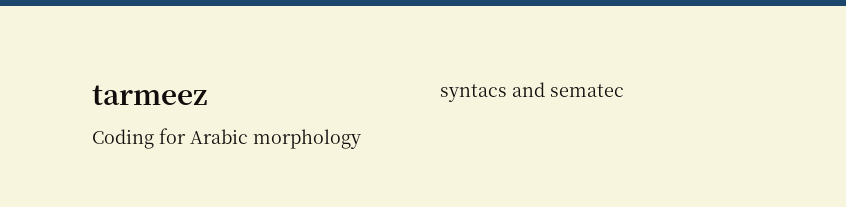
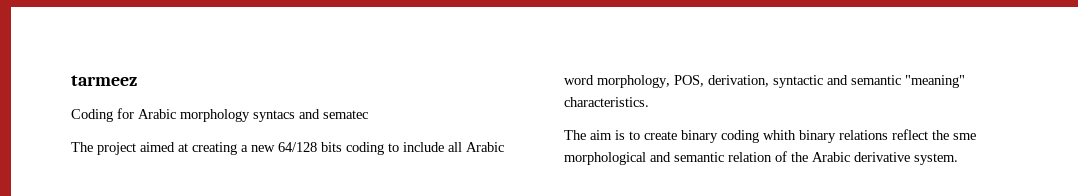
(624, 90) none -> [71,142,504,155] [564,75,965,88] [564,97,649,107] [564,129,976,143] [564,151,958,165] // The project aimed at creating a new 64/128 bits coding to include all Arabic word morphology, POS, derivation, syntactic and semantic "meaning" characteristics. // The aim is to create binary coding whith binary relations reflect the sme morphological and semantic relation of the Arabic derivative system.

